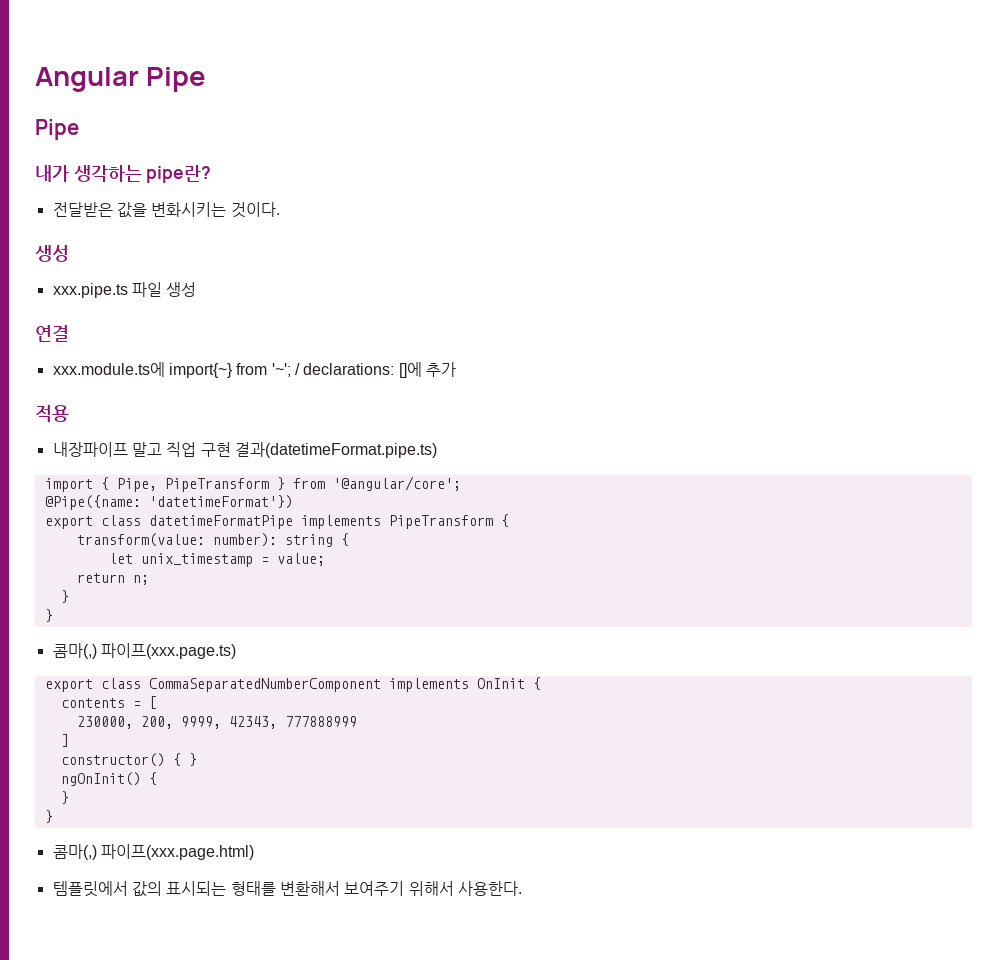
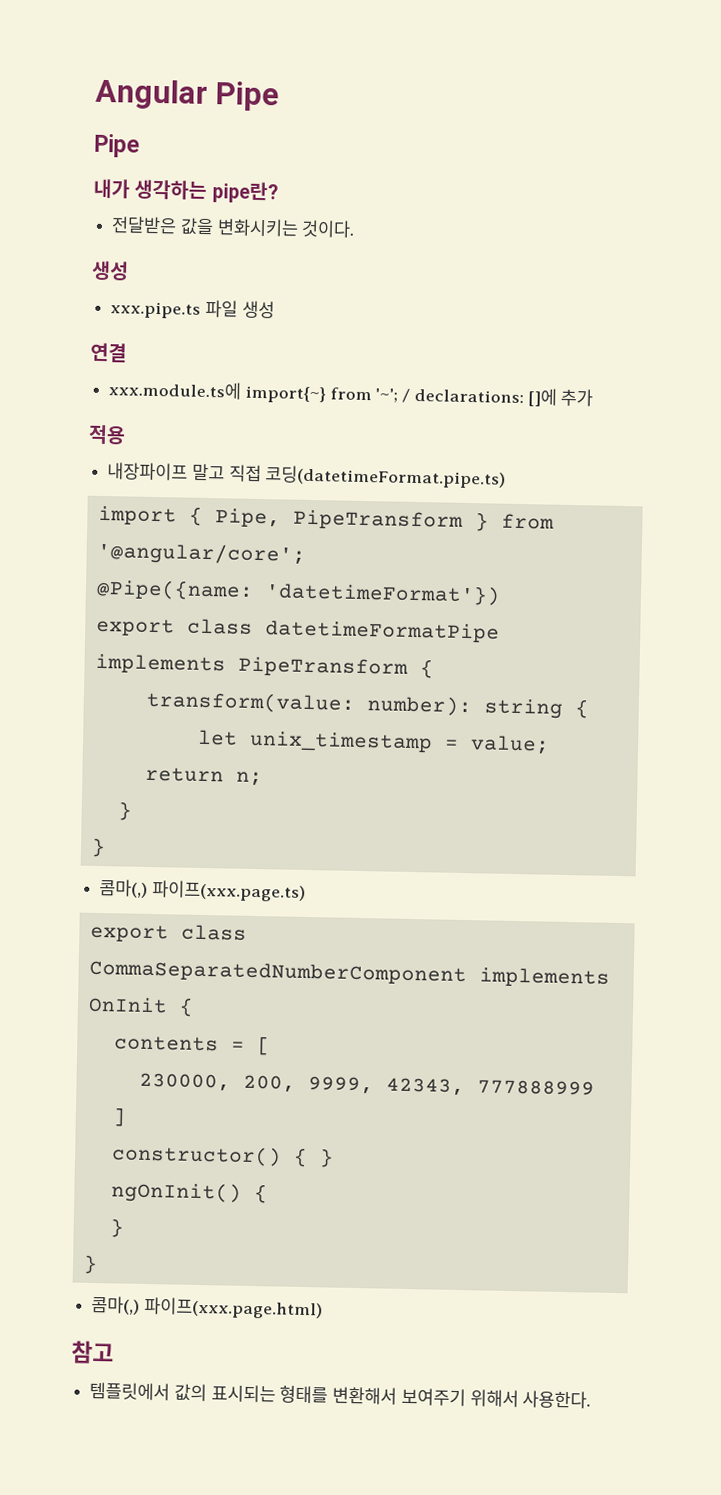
[166,442,437,458] 직업 구현 결과(datetimeFormat.pipe.ts) -> [228,464,507,489] 직접 코딩(datetimeFormat.pipe.ts)
(254, 852) none -> [71,1340,114,1365] // 참고

